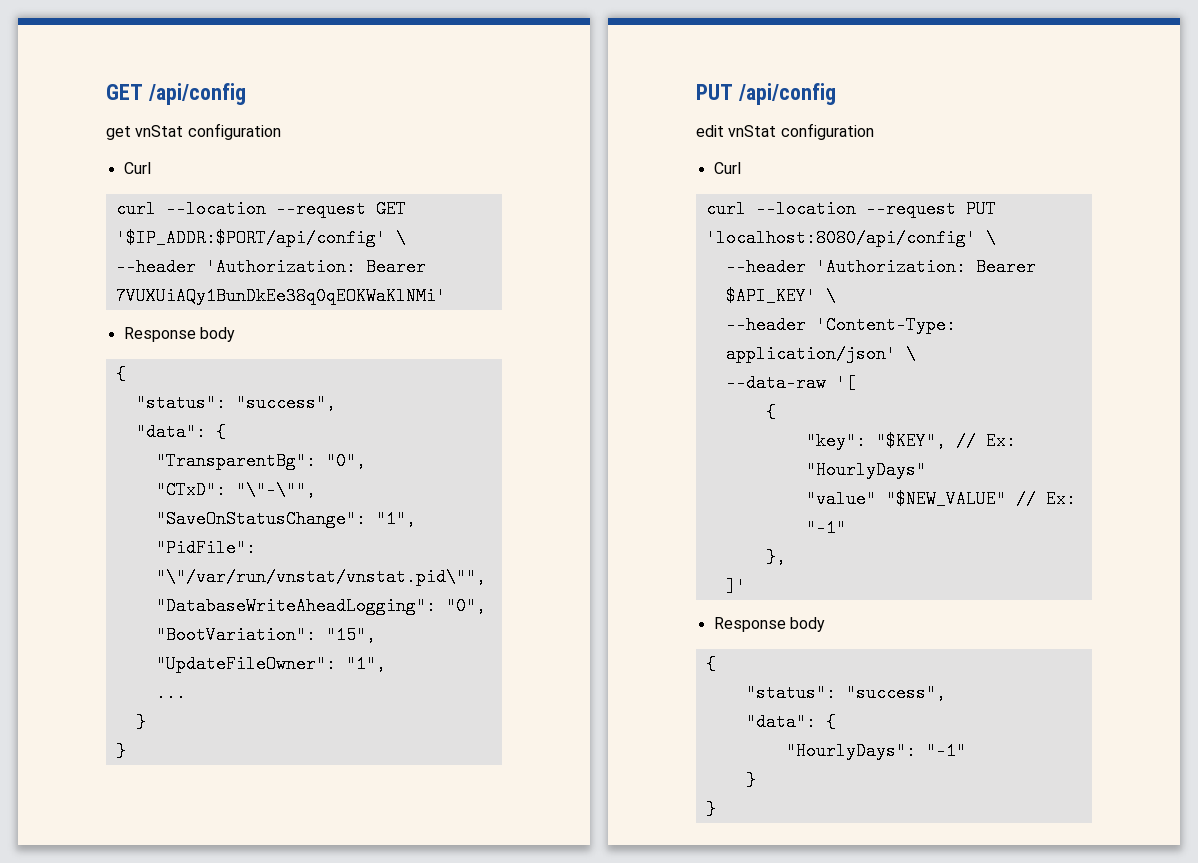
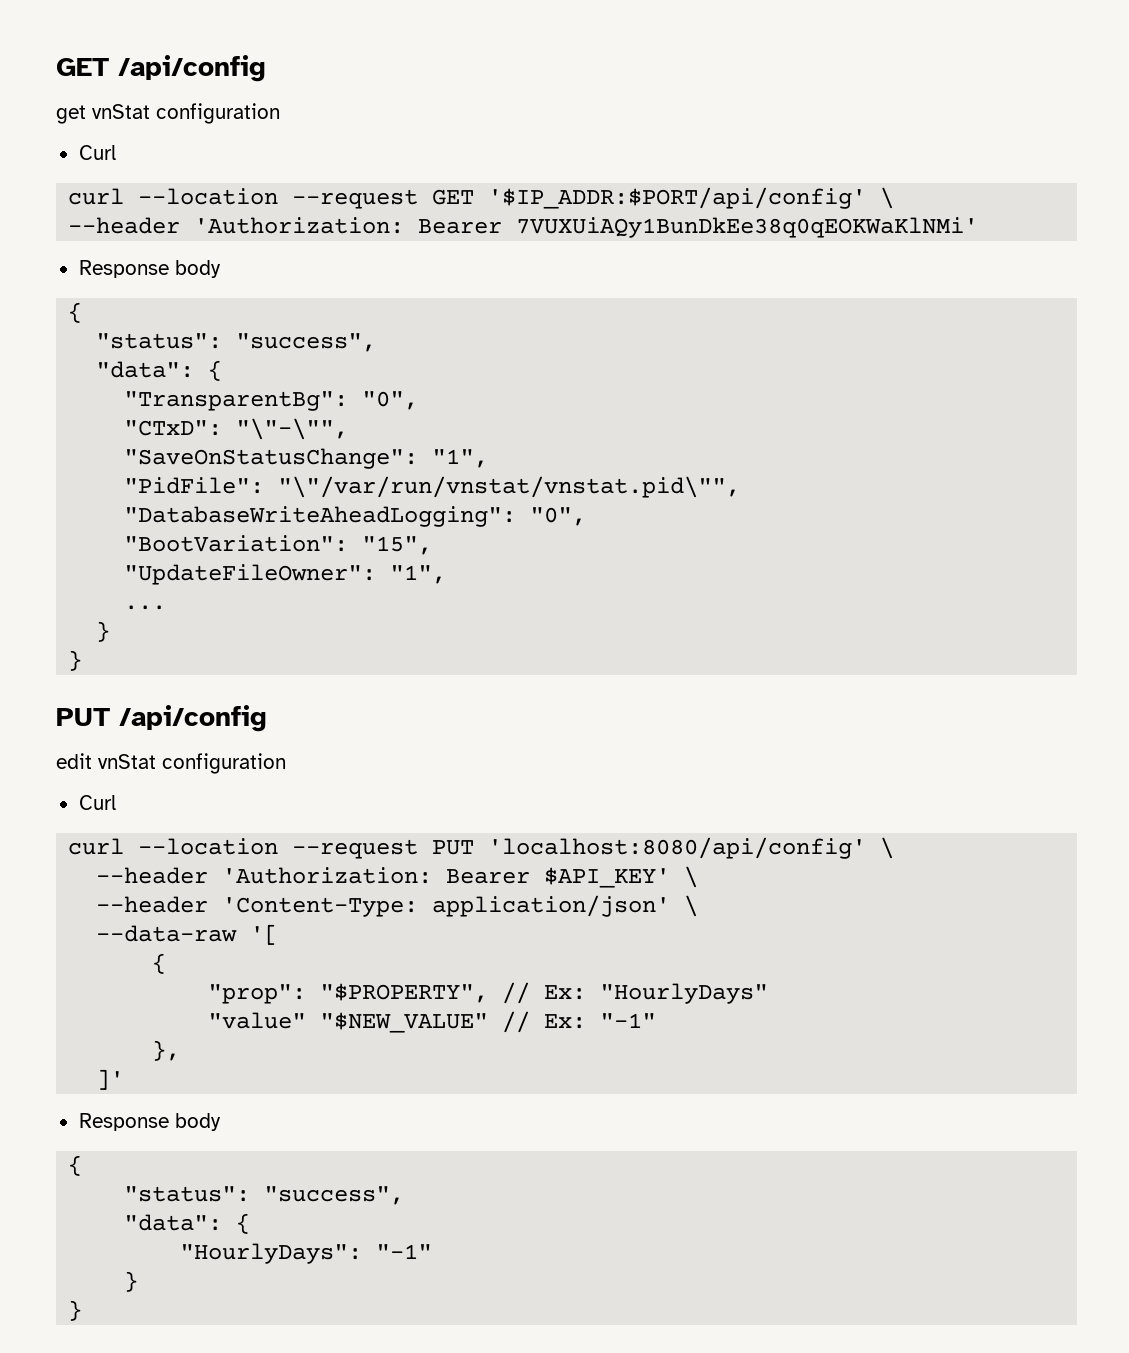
[805,432,946,450] "key": "$KEY", -> [208,983,489,1004] "prop": "$PROPERTY",

